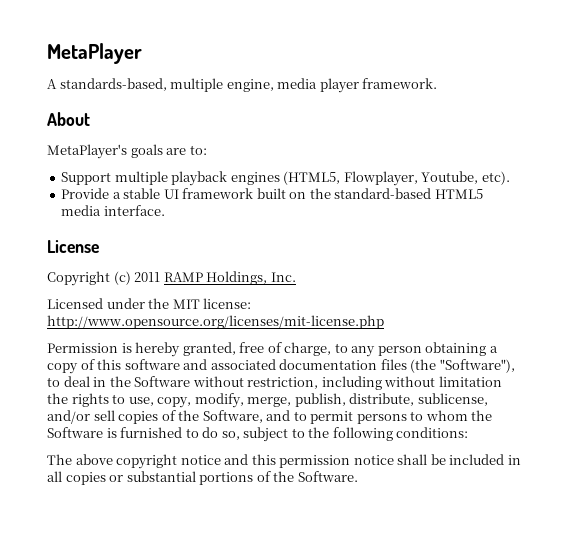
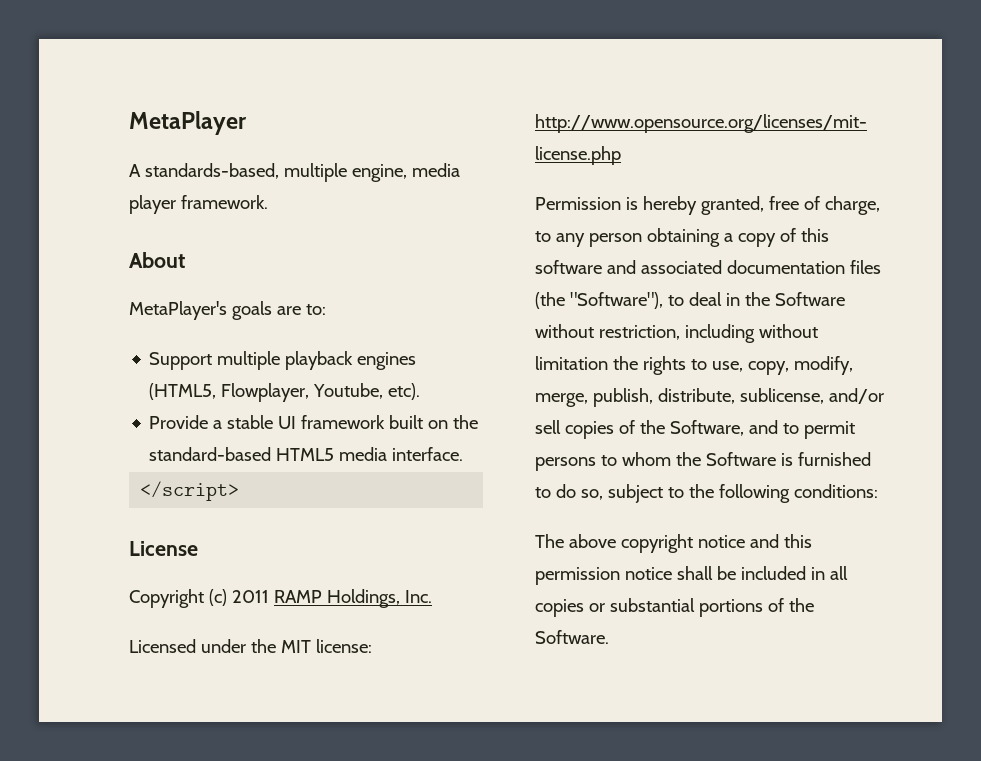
(165, 210) none -> [140,481,240,501] // </script>

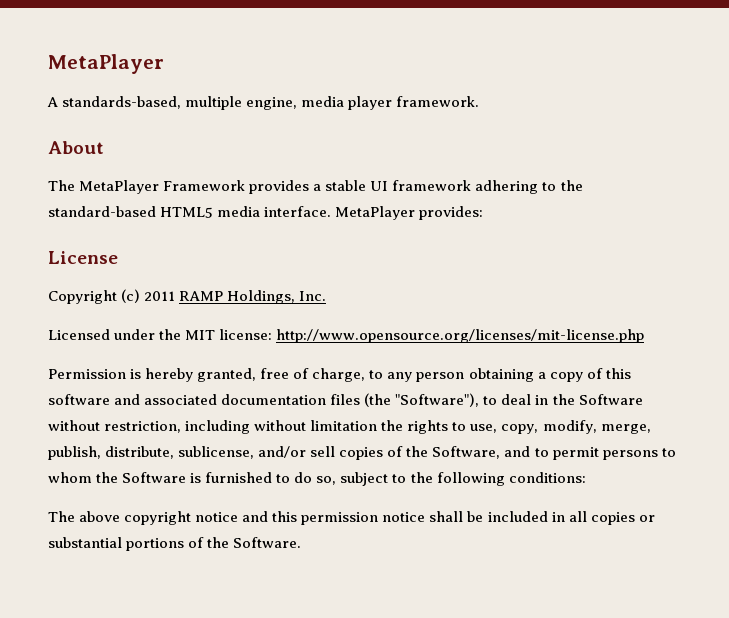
[129,301,326,320] [149,351,417,370] [149,383,421,402] [149,415,209,429] MetaPlayer's goals are to: // Support multiple playback engines (HTML5, Flowplayer, Youtube, etc). // Provide -> [48,180,310,194] The MetaPlayer Framework provides
[389,415,449,429] built on -> [475,180,557,194] adhering to
[140,481,240,501] // </script> -> [335,206,484,220] MetaPlayer provides:

